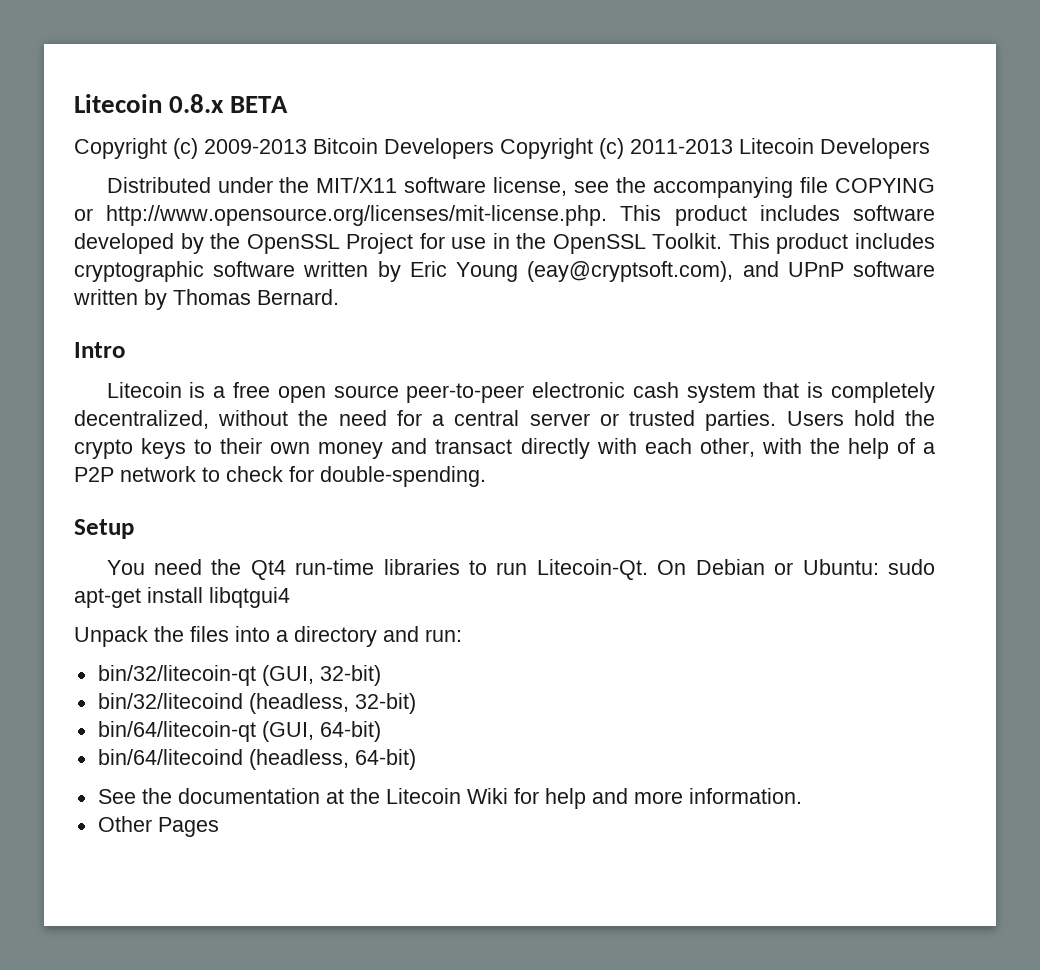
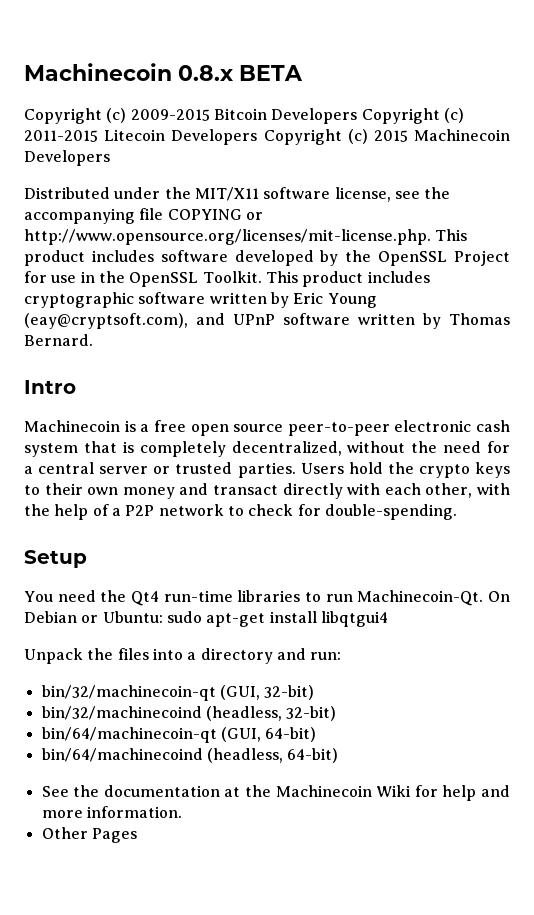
[74,94,162,113] Litecoin -> [24,63,172,81] Machinecoin
[204,139,307,154] 2009-2013 -> [130,109,210,121] 2009-2015
[630,139,733,154] 2011-2013 -> [24,130,98,142] 2011-2015
(930, 148) none -> [263,129,511,145] [24,150,110,166] Copyright (c) 2015 Machinecoin Developers
[106,382,182,398] Litecoin -> [24,420,120,432] Machinecoin
[536,559,648,580] Litecoin-Qt. -> [357,590,484,606] Machinecoin-Qt.
[97,665,256,686] bin/32/litecoin-qt -> [41,685,216,701] bin/32/machinecoin-qt
[97,693,243,709] bin/32/litecoind -> [41,706,202,720] bin/32/machinecoind
[97,721,256,742] bin/64/litecoin-qt -> [41,727,217,743] bin/64/machinecoin-qt
[97,749,243,765] bin/64/litecoind -> [41,748,203,762] bin/64/machinecoind
[385,788,461,804] Litecoin -> [275,785,372,797] Machinecoin

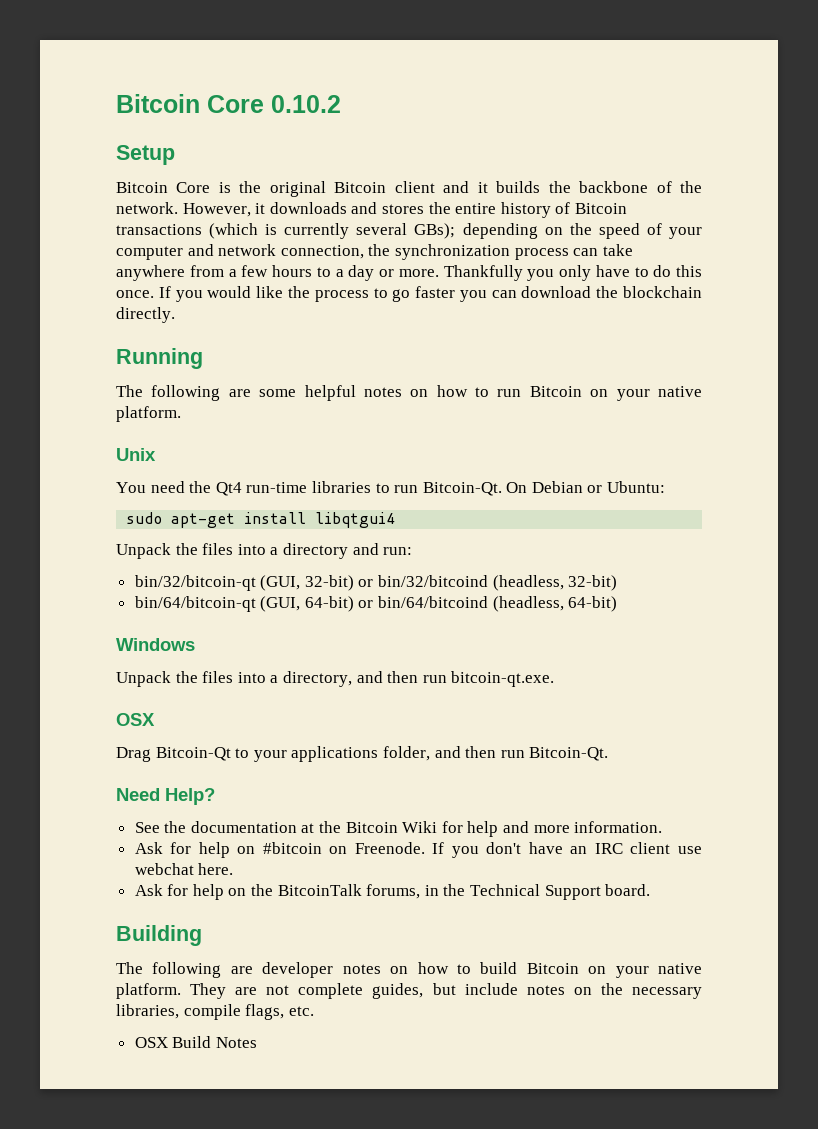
[24,63,303,81] [24,108,464,124] [24,129,511,145] [24,150,110,166] [24,187,451,202] [24,208,263,224] [24,229,468,245] [24,250,511,266] [24,271,430,287] [24,292,377,308] [24,313,510,329] [24,334,93,346] [24,380,76,394] [24,420,510,436] [24,441,510,457] [24,462,511,478] [24,483,511,499] [24,504,457,520] [24,550,87,568] Machinecoin 0.8.x BETA // Copyright (c) 2009-2015 Bitcoin Developers Copyright (c) 2011-2015 Litecoin Developers Copyright (c) 2015 Machinecoin Developers // Distributed under the MIT/X11 software license, see the accompanying file COPYING or http://www.opensource.org/licenses/mit-license.php. This product includes software developed by the OpenSSL Project for use in the OpenSSL Toolkit. This product includes cryptographic software written by Eric Young (eay@cryptsoft.com), and UPnP software written by Thomas Bernard. // Intro // Machinecoin is a free open source peer-to-peer electronic cash system that is completely decentralized, without the need for a central server or trusted parties. Users hold the crypto keys to their own money and transact directly with each other, with the help of a P2P network to check for double-spending. // Setup -> [116,94,341,113] [116,145,175,165] [116,181,702,197] [116,202,627,218] [116,223,702,239] [116,244,633,260] [116,265,702,281] [116,286,702,302] [116,307,175,323] [116,348,203,369] [116,385,702,401] [116,406,181,422] [116,448,156,461] Bitcoin Core 0.10.2 // Setup // Bitcoin Core is the original Bitcoin client and it builds the backbone of the network. However, it downloads and stores the entire history of Bitcoin transactions (which is currently several GBs); depending on the speed of your computer and network connection, the synchronization process can take anywhere from a few hours to a day or more. Thankfully you only have to do this once. If you would like the process to go faster you can download the blockchain directly. // Running // The following are some helpful notes on how to run Bitcoin on your native platform. // Unix
[357,590,484,606] Machinecoin-Qt. -> [422,482,502,496] Bitcoin-Qt.
(163, 617) none -> (666, 487) //
[41,685,216,701] bin/32/machinecoin-qt -> [134,575,256,591] bin/32/bitcoin-qt
[41,706,202,720] // bin/32/machinecoind -> [358,575,489,587] or bin/32/bitcoind
[41,727,217,743] bin/64/machinecoin-qt -> [134,596,256,612] bin/64/bitcoin-qt
[41,748,203,762] // bin/64/machinecoind -> [358,596,489,608] or bin/64/bitcoind
(339, 755) none -> [116,638,195,651] [116,671,555,687] [116,713,155,726] [116,746,609,762] [116,788,215,805] // Windows // Unpack the files into a directory, and then run bitcoin-qt.exe. // OSX // Drag Bitcoin-Qt to your applications folder, and then run Bitcoin-Qt. // Need Help?
[275,785,372,797] Machinecoin -> [345,822,398,833] Bitcoin
[41,827,137,843] Other Pages -> [134,842,702,858] [134,863,234,875] [134,884,651,900] [116,925,202,946] [116,962,703,978] [116,983,702,999] [116,1004,314,1020] [134,1036,257,1048] Ask for help on #bitcoin on Freenode. If you don't have an IRC client use webchat here. // Ask for help on the BitcoinTalk forums, in the Technical Support board. // Building // The following are developer notes on how to build Bitcoin on your native platform. They are not complete guides, but include notes on the necessary libraries, compile flags, etc. // OSX Build Notes

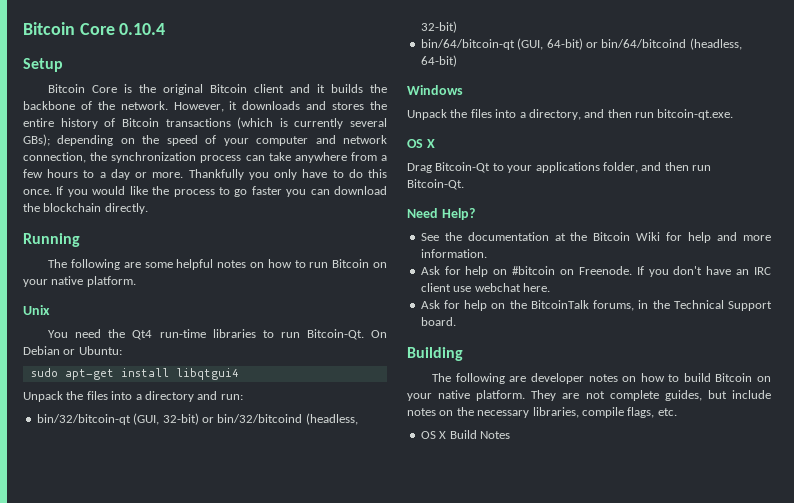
[116,94,341,113] Bitcoin Core 0.10.2 -> [23,22,166,35] Bitcoin Core 0.10.4
[116,713,155,726] OSX -> [407,139,435,148] OS X
[134,1037,168,1048] OSX -> [420,431,447,439] OS X

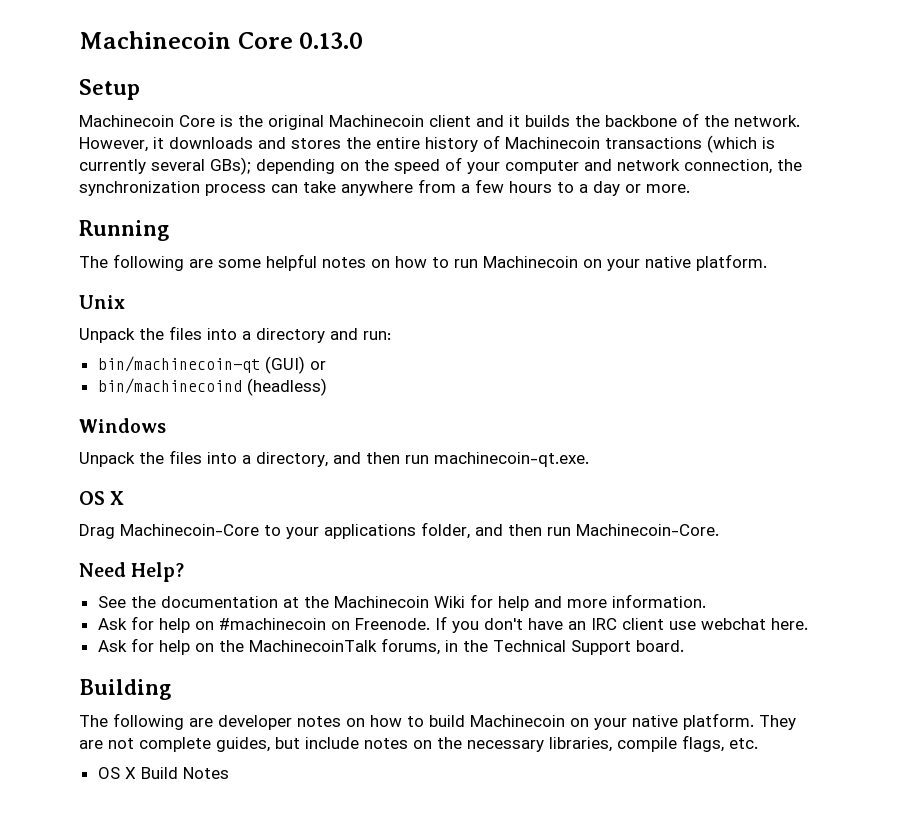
[23,22,166,35] Bitcoin Core 0.10.4 -> [79,31,364,49] Machinecoin Core 0.13.0
[48,84,86,93] Bitcoin -> [79,115,174,127] Machinecoin
[210,84,248,93] Bitcoin -> [329,115,424,127] Machinecoin
[121,118,159,127] Bitcoin -> [505,137,600,149] Machinecoin
[188,169,387,180] [23,186,388,197] [23,203,148,214] Thankfully you only have to do this once. If you would like the process to go faster you can download the blockchain directly. -> (690, 188) none
[332,259,370,268] Bitcoin -> [483,256,578,268] Machinecoin
[48,329,388,340] [23,346,122,355] [30,368,239,380] // You need the Qt4 run-time libraries to run Bitcoin-Qt. On Debian or Ubuntu: // sudo apt-get install libqtgui4 -> (125, 302) none
[36,413,358,425] [420,21,457,33] [420,38,742,50] [420,55,457,67] bin/32/bitcoin-qt (GUI, 32-bit) or bin/32/bitcoind (headless, 32-bit) // bin/64/bitcoin-qt (GUI, 64-bit) or bin/64/bitcoind (headless, 64-bit) -> [97,356,326,374] [97,378,327,396] bin/machinecoin-qt (GUI) or // bin/machinecoind (headless)
[657,109,734,120] bitcoin-qt.exe. -> [434,452,589,467] machinecoin-qt.exe.
[435,162,491,173] Bitcoin-Qt -> [120,524,259,536] Machinecoin-Core
[407,179,464,190] Bitcoin-Qt. -> [576,524,719,536] Machinecoin-Core.
[593,232,631,241] Bitcoin -> [333,596,429,608] Machinecoin
[512,266,556,275] #bitcoin -> [218,618,326,630] #machinecoin
[530,300,589,309] BitcoinTalk -> [248,640,377,652] MachinecoinTalk
[715,373,753,382] Bitcoin -> [470,715,565,727] Machinecoin

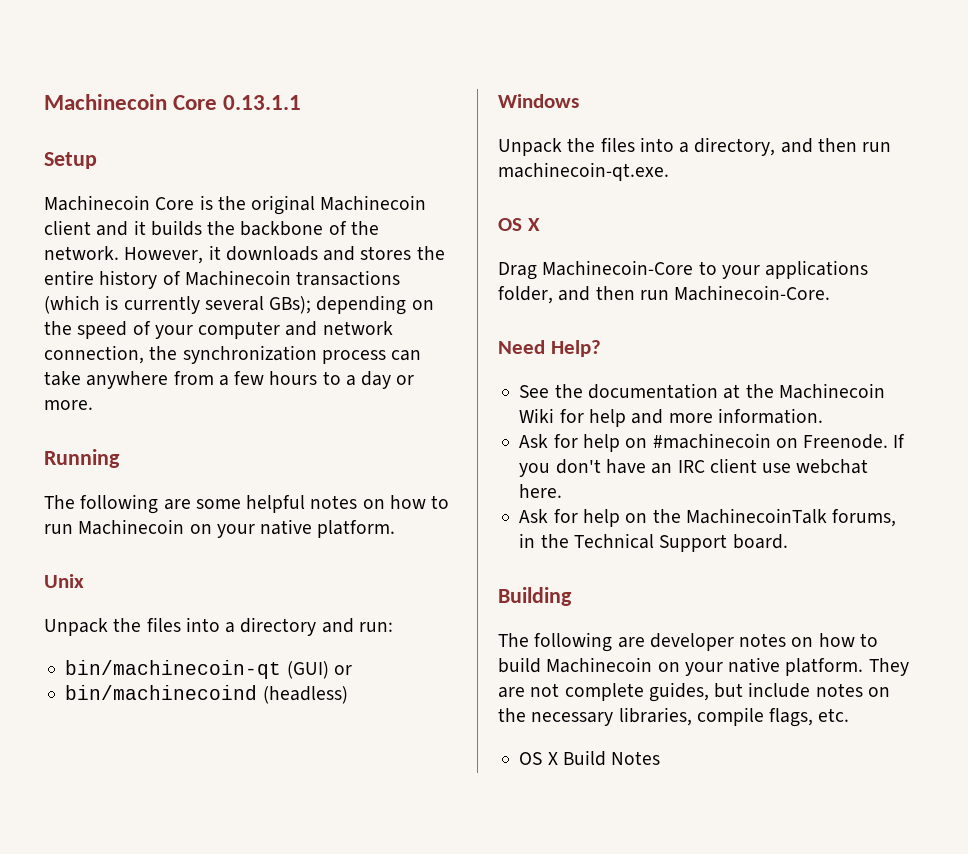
[79,31,364,49] Machinecoin Core 0.13.0 -> [44,94,302,110] Machinecoin Core 0.13.1.1

